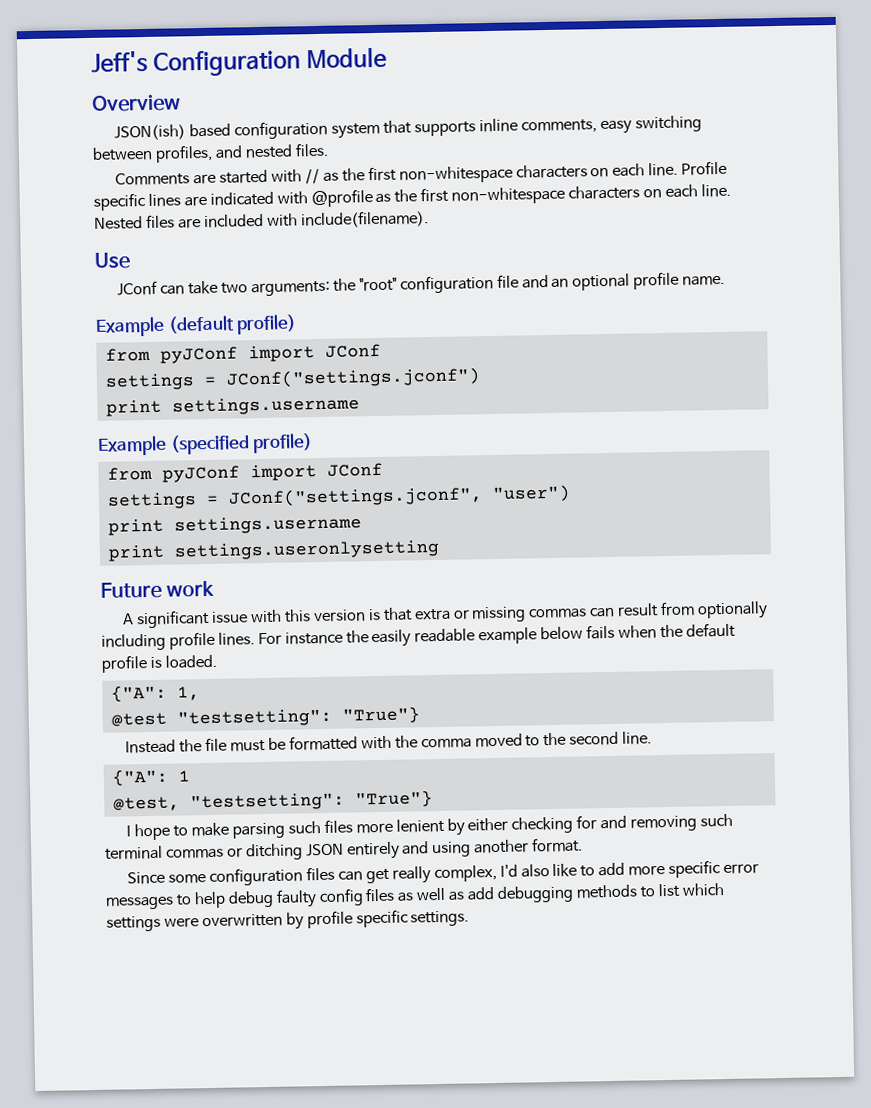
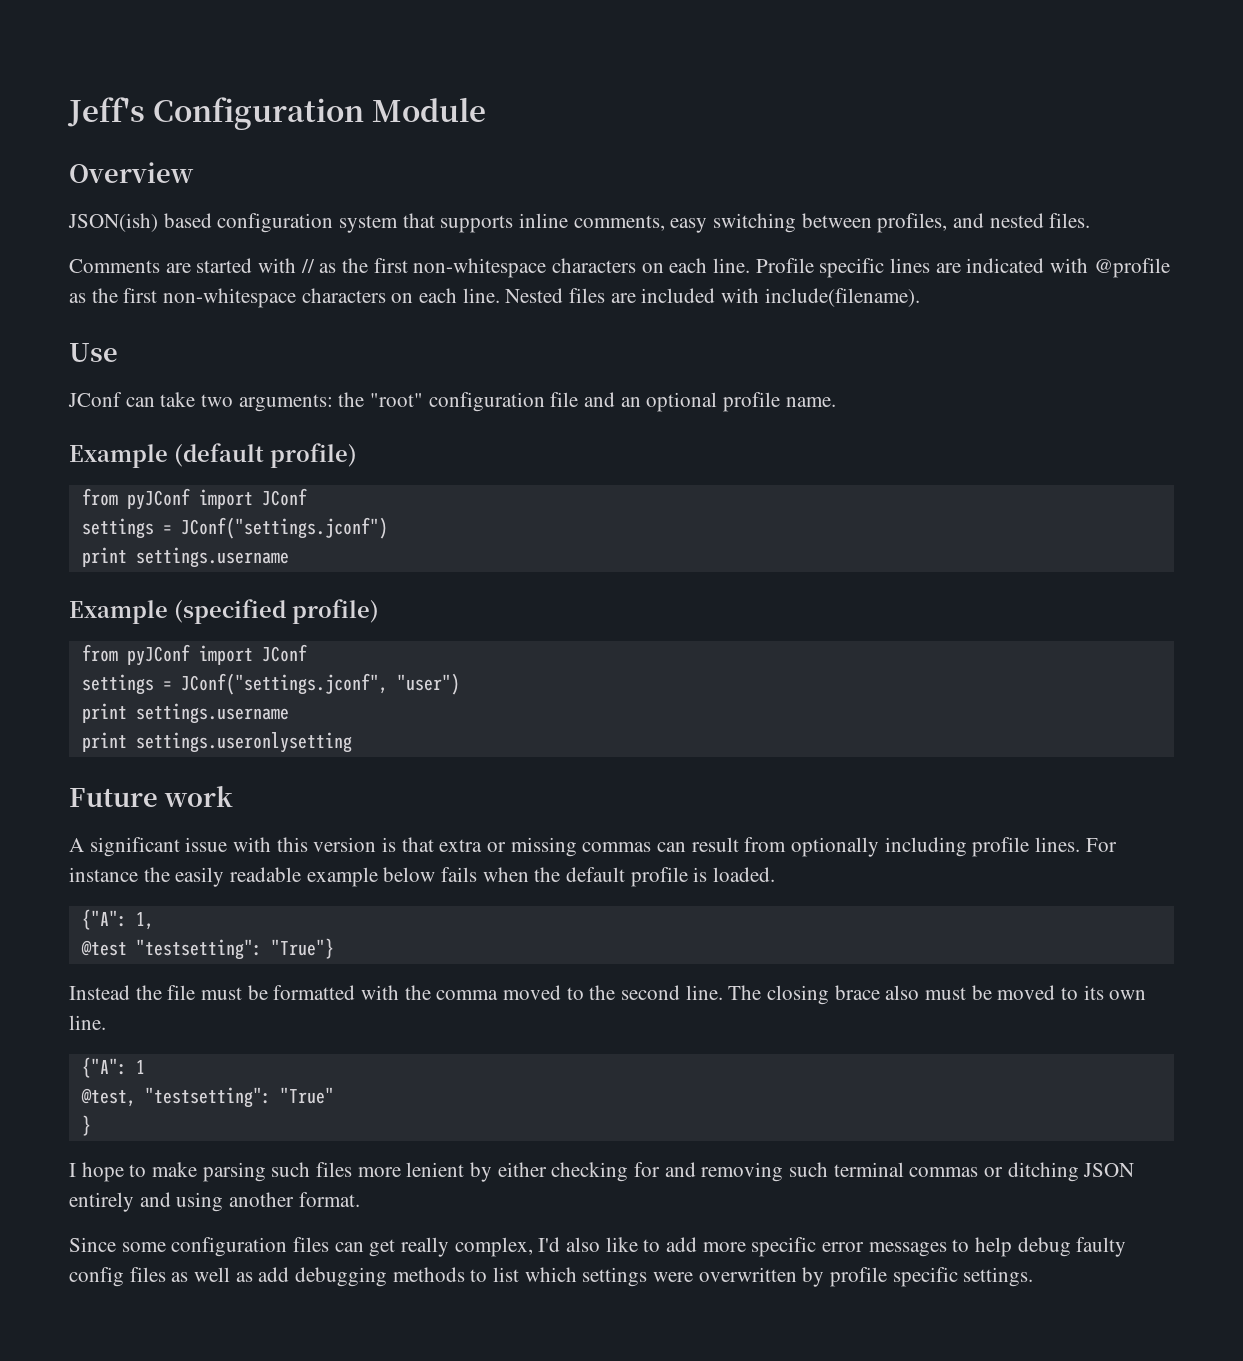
(653, 738) none -> [728,985,1147,1005] [69,1015,106,1030] The closing brace also must be moved to its own line.
[354,790,433,808] "True"} -> [279,1087,334,1104] [81,1115,91,1136] "True" // }

